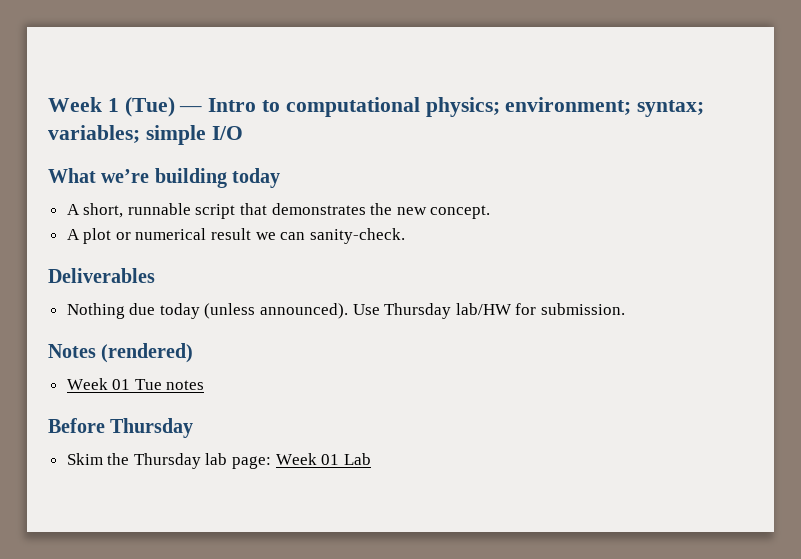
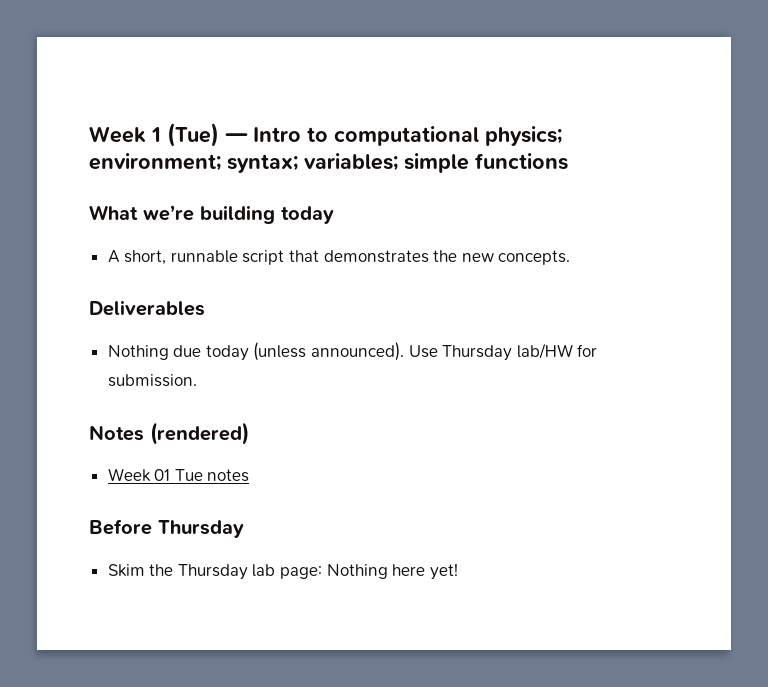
[211,126,243,140] I/O -> [475,153,568,170] functions
[430,205,491,219] [66,228,405,244] concept. // A plot or numerical result we can sanity-check. -> [498,250,571,265] concepts.
[275,453,371,465] Week 01 Lab -> [326,563,458,580] Nothing here yet!

